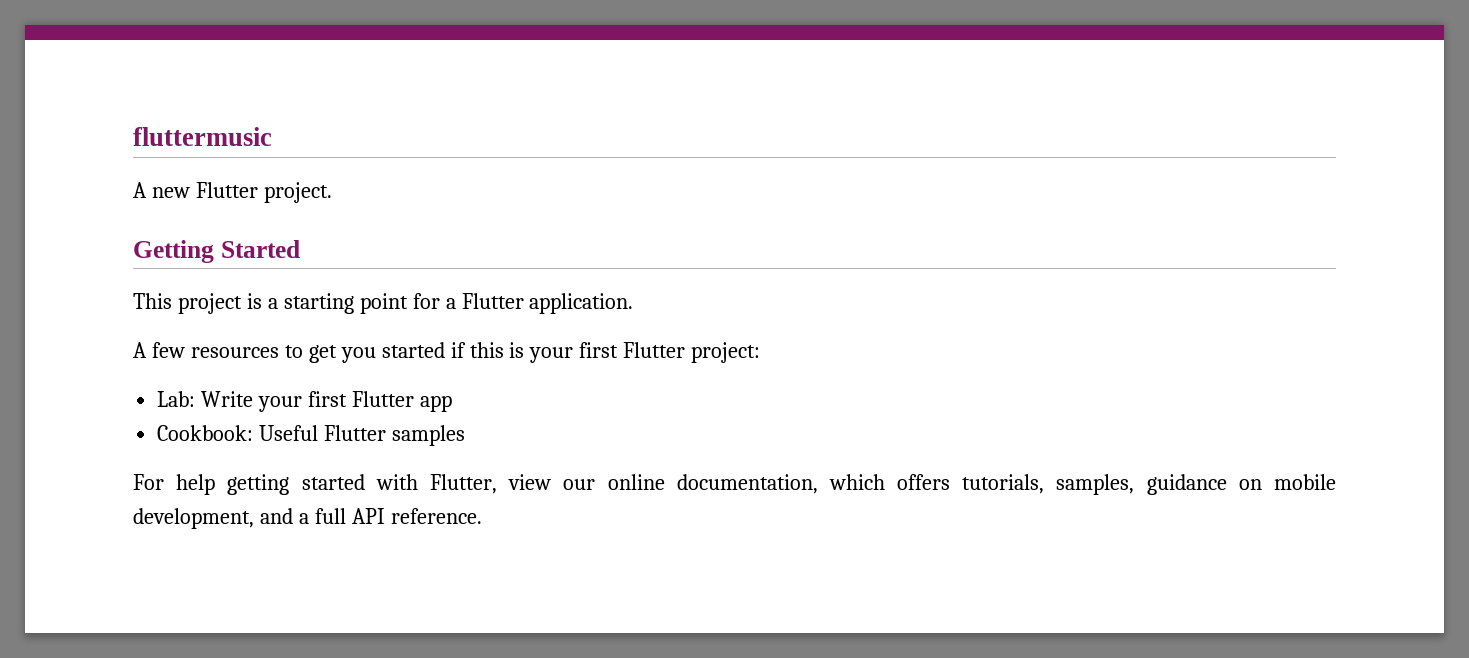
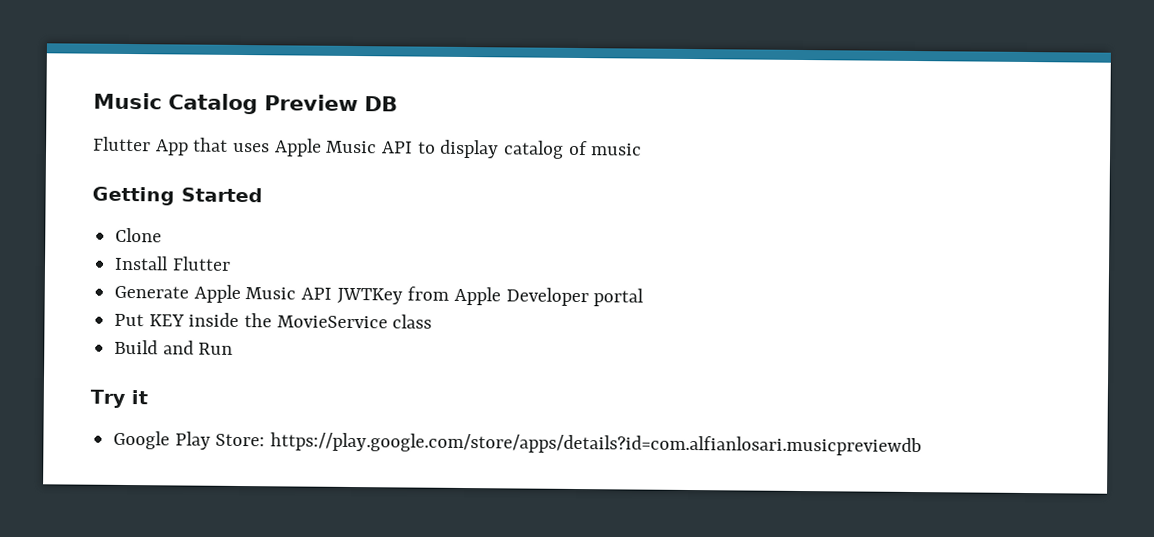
[133,127,272,146] [133,182,332,203] [133,240,300,263] [133,293,634,314] [133,342,761,363] [157,391,452,412] [157,425,466,446] [133,474,1336,495] [133,508,482,529] fluttermusic // A new Flutter project. // Getting Started // This project is a starting point for a Flutter application. // A few resources to get you started if this is your first Flutter project: // Lab: Write your first Flutter app // Cookbook: Useful Flutter samples // For help getting started with Flutter, view our online documentation, which offers tutorials, samples, guidance on mobile development, and a full API reference. -> [93,92,398,115] [93,136,643,159] [92,186,263,206] [115,227,163,243] [114,255,231,271] [114,284,645,307] [114,312,433,329] [114,339,234,355] [90,389,148,408] [113,430,923,457] Music Catalog Preview DB // Flutter App that uses Apple Music API to display catalog of music // Getting Started // Clone // Install Flutter // Generate Apple Music API JWTKey from Apple Developer portal // Put KEY inside the MovieService class // Build and Run // Try it // Google Play Store: https://play.google.com/store/apps/details?id=com.alfianlosari.musicpreviewdb

